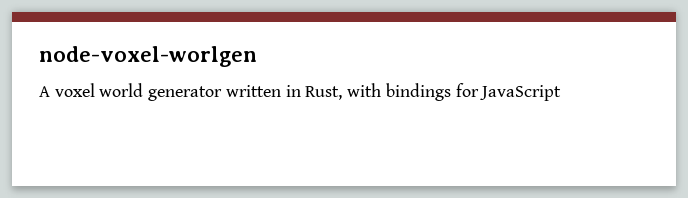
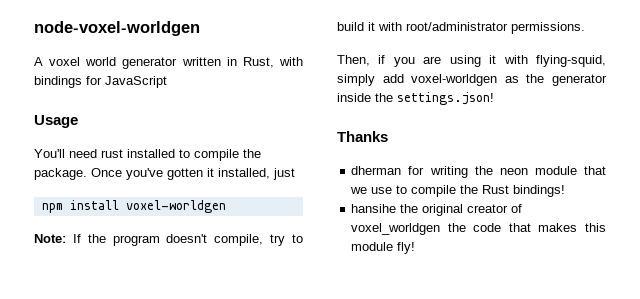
[39,46,257,67] node-voxel-worlgen -> [34,21,200,36] node-voxel-worldgen
(562, 93) none -> [34,115,78,128] [34,149,261,161] [34,168,295,180] [41,200,226,213] [34,234,303,246] [337,22,585,34] [337,55,606,67] [337,74,607,86] [337,92,494,105] [337,131,388,142] [351,166,606,178] [350,185,566,197] [351,204,523,216] [351,223,606,235] [351,242,416,254] // Usage // You'll need rust installed to compile the package. Once you've gotten it installed, just // npm install voxel-worldgen // Note: If the program doesn't compile, try to build it with root/administrator permissions. // Then, if you are using it with flying-squid, simply add voxel-worldgen as the generator inside the settings.json! // Thanks // dherman for writing the neon module that we use to compile the Rust bindings! // hansihe the original creator of voxel_worldgen the code that makes this module fly!

